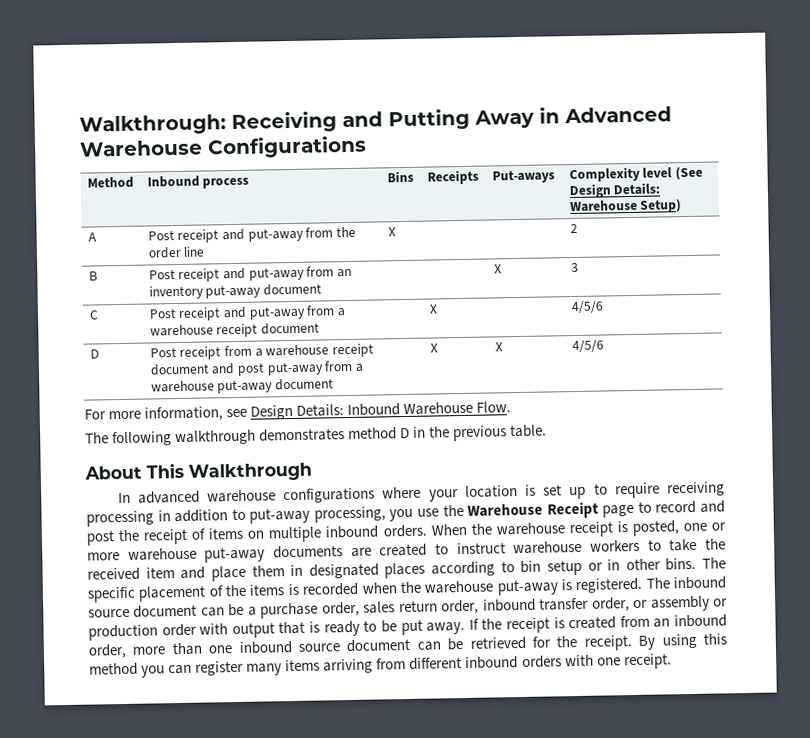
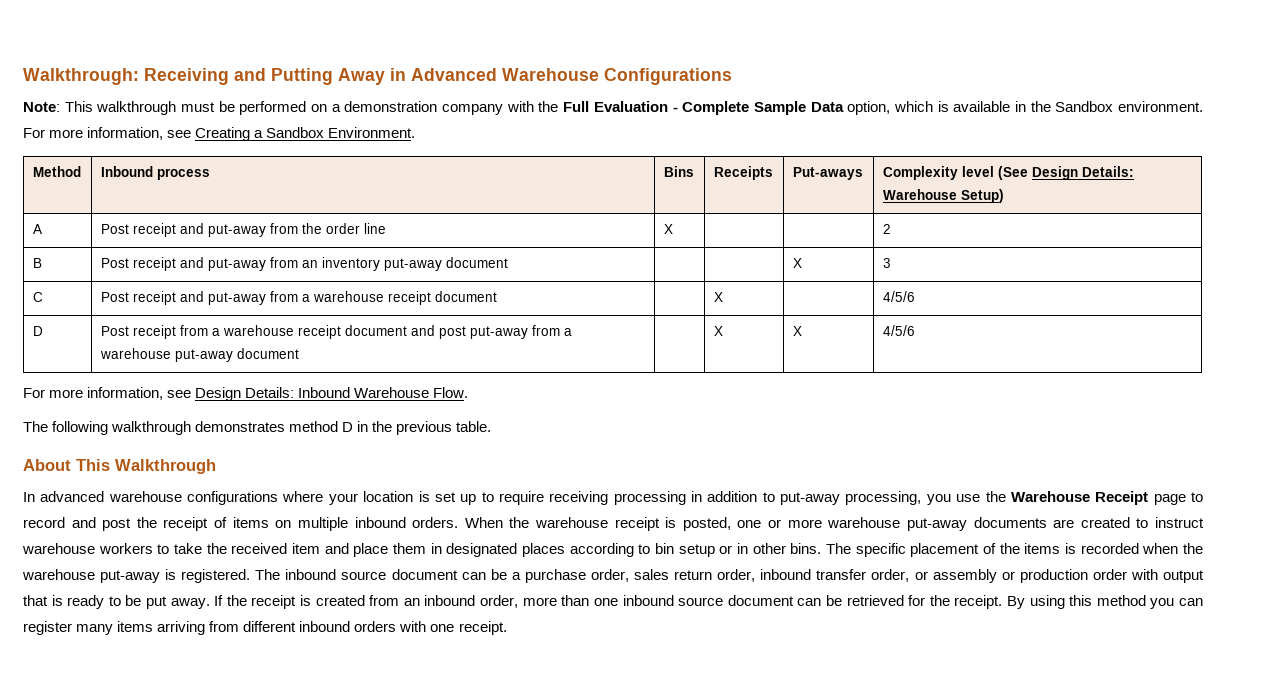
(367, 147) none -> [23,101,1203,115] [23,127,416,141] // Note: This walkthrough must be performed on a demonstration company with the Full Evaluation - Complete Sample Data option, which is available in the Sandbox environment. For more information, see Creating a Sandbox Environment.

